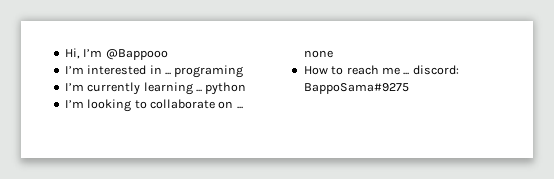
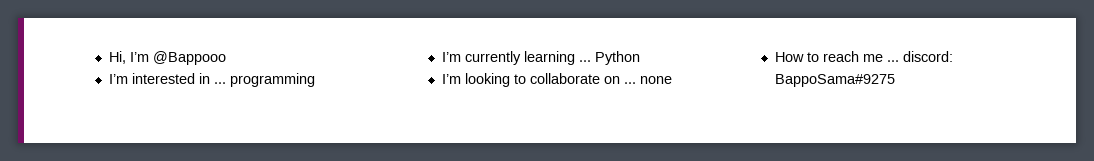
[174,65,244,78] programing -> [229,73,315,87] programming
[205,82,247,95] python -> [594,51,640,65] Python

